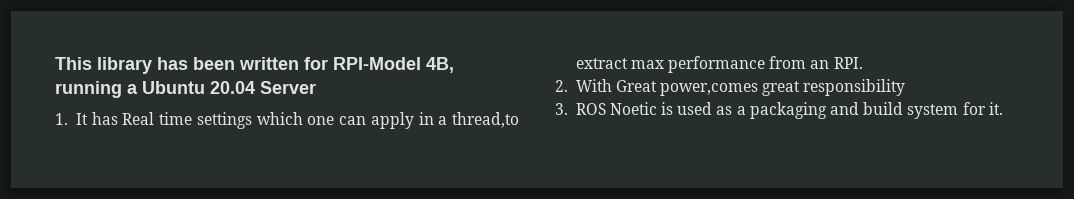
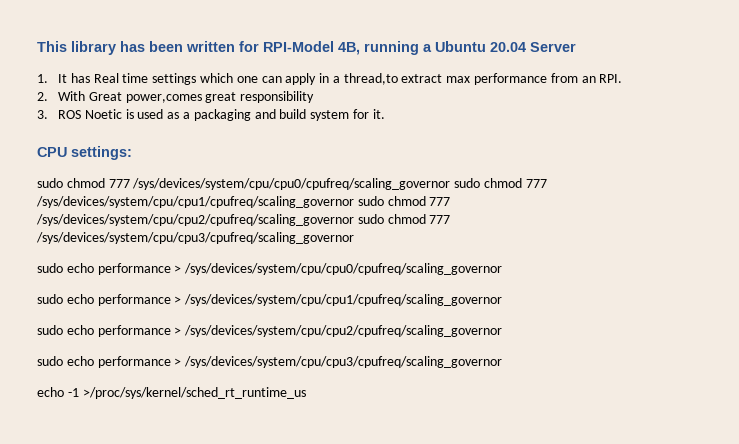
(1003, 108) none -> [37,146,132,160] [37,178,547,190] [36,196,451,208] [36,214,451,226] [36,232,354,244] [37,263,503,275] [37,294,503,306] [37,325,503,337] [37,356,503,368] [37,387,306,399] // CPU settings: // sudo chmod 777 /sys/devices/system/cpu/cpu0/cpufreq/scaling_governor sudo chmod 777 /sys/devices/system/cpu/cpu1/cpufreq/scaling_governor sudo chmod 777 /sys/devices/system/cpu/cpu2/cpufreq/scaling_governor sudo chmod 777 /sys/devices/system/cpu/cpu3/cpufreq/scaling_governor // sudo echo performance > /sys/devices/system/cpu/cpu0/cpufreq/scaling_governor // sudo echo performance > /sys/devices/system/cpu/cpu1/cpufreq/scaling_governor // sudo echo performance > /sys/devices/system/cpu/cpu2/cpufreq/scaling_governor // sudo echo performance > /sys/devices/system/cpu/cpu3/cpufreq/scaling_governor // echo -1 >/proc/sys/kernel/sched_rt_runtime_us

